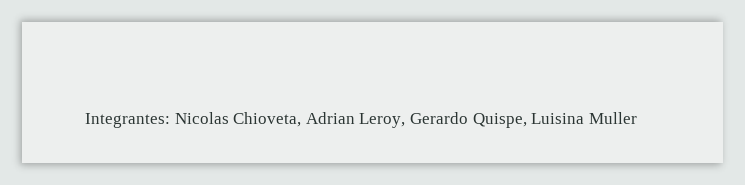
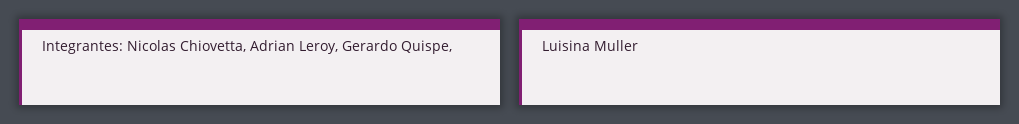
[233,112,302,127] Chioveta, -> [180,40,246,52] Chiovetta,

